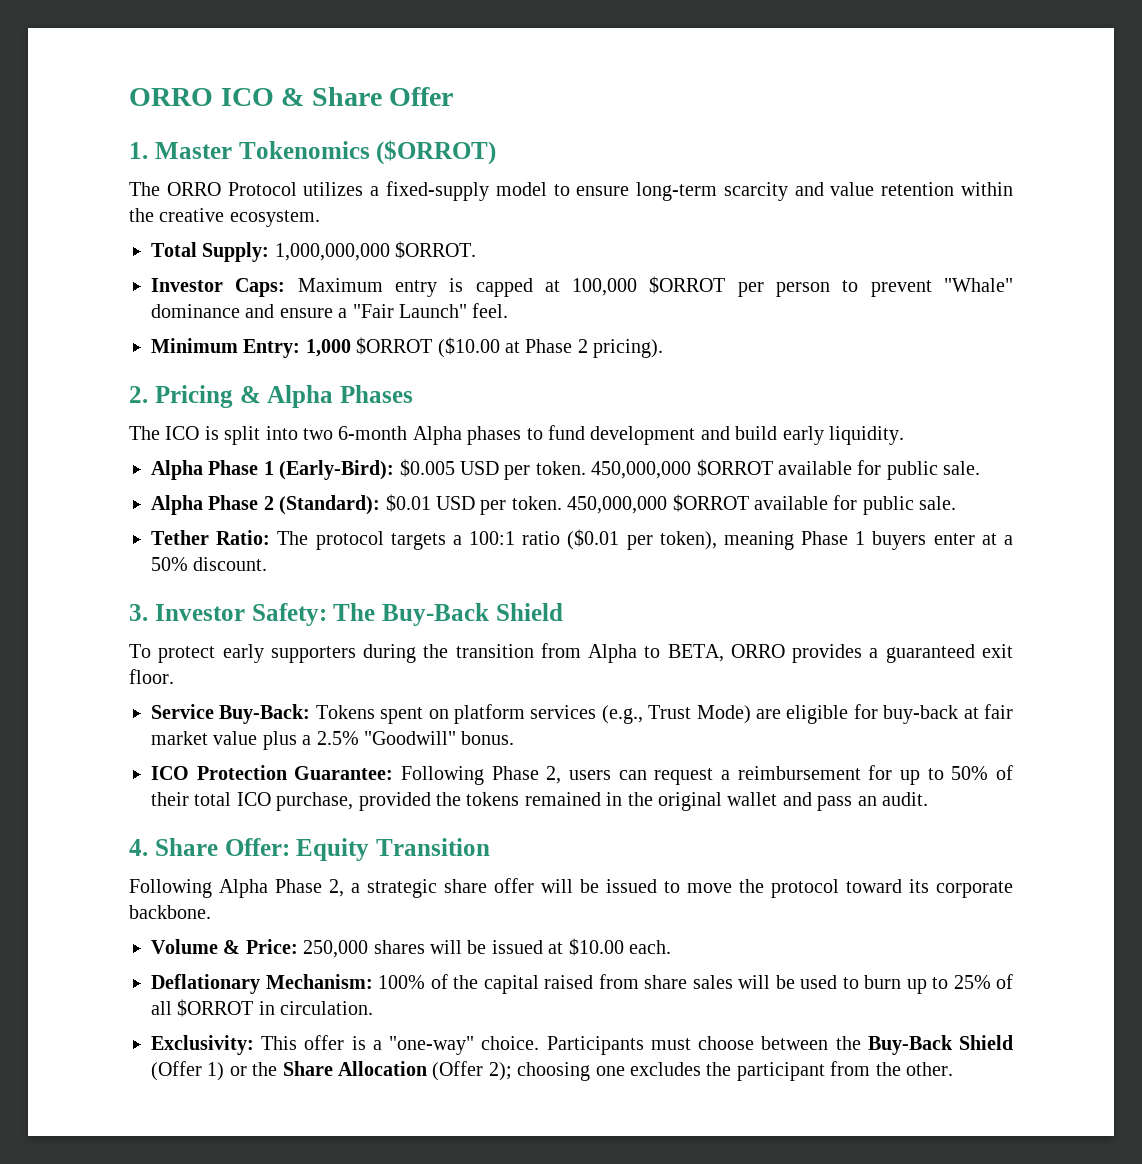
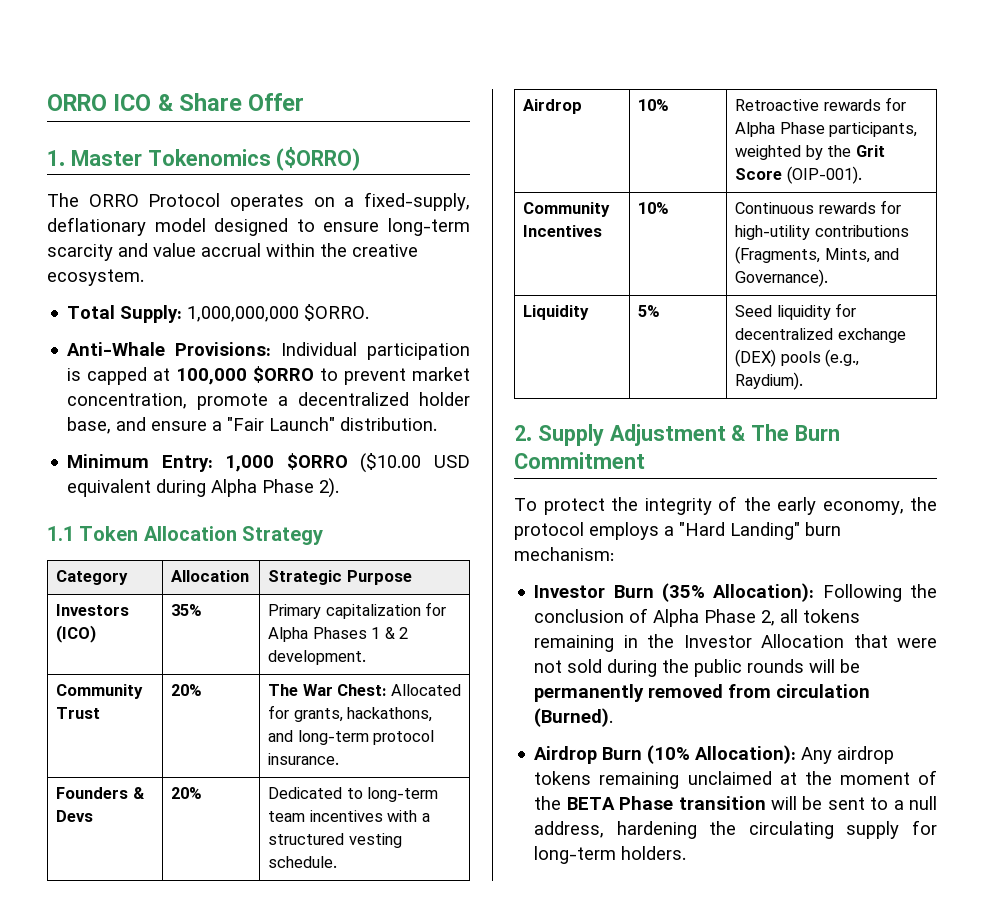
[376,140,497,165] ($ORROT) -> [276,147,361,171] ($ORRO)
[303,181,547,201] utilizes a fixed-supply model -> [230,192,471,211] [47,217,289,236] operates on a fixed-supply, deflationary model designed
[881,182,955,196] retention -> [201,243,261,257] accrual
[395,241,477,259] [151,276,1013,297] [151,304,240,318] $ORROT. // Investor Caps: Maximum entry is capped at 100,000 $ORROT per person to prevent "Whale" dominance -> [304,304,370,321] [67,342,470,360] [67,366,470,385] [67,392,470,410] [67,417,112,434] $ORRO. // Anti-Whale Provisions: Individual participation is capped at 100,000 $ORRO to prevent market concentration, promote a decentralized holder base,
[472,303,509,318] feel. -> [340,417,438,431] distribution.
[356,337,664,358] [129,385,413,408] [129,425,904,445] [151,459,981,480] [151,494,957,515] [151,529,1013,550] [151,557,268,571] [129,603,563,626] [129,643,1013,663] [129,669,174,684] [151,704,1013,724] [151,731,515,750] [151,765,1013,785] [151,792,928,811] [129,838,490,861] [129,878,1013,898] [129,905,211,919] [151,938,671,958] [151,974,1013,994] [151,999,374,1017] [151,1035,1014,1055] [151,1061,953,1081] $ORROT ($10.00 at Phase 2 pricing). // 2. Pricing & Alpha Phases // The ICO is split into two 6-month Alpha phases to fund development and build early liquidity. // Alpha Phase 1 (Early-Bird): $0.005 USD per token. 450,000,000 $ORROT available for public sale. // Alpha Phase 2 (Standard): $0.01 USD per token. 450,000,000 $ORROT available for public sale. // Tether Ratio: The protocol targets a 100:1 ratio ($0.01 per token), meaning Phase 1 buyers enter at a 50% discount. // 3. Investor Safety: The Buy-Back Shield // To protect early supporters during the transition from Alpha to BETA, ORRO provides a guaranteed exit floor. // Service Buy-Back: Tokens spent on platform services (e.g., Trust Mode) are eligible for buy-back at fair market value plus a 2.5% "Goodwill" bonus. // ICO Protection Guarantee: Following Phase 2, users can request a reimbursement for up to 50% of their total ICO purchase, provided the tokens remained in the original wallet and pass an audit. // 4. Share Offer: Equity Transition // Following Alpha Phase 2, a strategic share offer will be issued to move the protocol toward its corporate backbone. // Volume & Price: 250,000 shares will be issued at $10.00 each. // Deflationary Mechanism: 100% of the capital raised from share sales will be used to burn up to 25% of all $ORROT in circulation. // Exclusivity: This offer is a "one-way" choice. Participants must choose between the Buy-Back Shield (Offer 1) or the Share Allocation (Offer 2); choosing one excludes the participant from the other. -> [286,453,470,473] [67,478,340,498] [47,526,324,545] [56,570,129,585] [171,570,250,582] [268,570,412,585] [56,604,130,616] [56,625,97,643] [171,604,203,616] [268,602,447,619] [268,627,409,642] [268,650,367,665] [56,684,144,699] [56,707,101,719] [171,684,203,696] [268,684,461,696] [268,705,433,722] [268,730,435,745] [268,753,340,765] [56,787,145,799] [56,810,94,822] [171,787,203,799] [268,787,439,802] [268,810,430,822] [268,833,402,848] [268,856,338,868] [523,99,583,114] [638,99,670,111] [735,97,907,111] [735,122,918,137] [735,145,885,160] [735,166,862,184] [523,202,611,217] [523,225,603,237] [638,202,670,214] [735,200,902,214] [735,225,909,240] [735,246,900,264] [735,269,829,287] [523,305,590,320] [638,305,661,317] [735,303,857,320] [735,328,906,343] [735,349,860,367] [735,372,804,390] [514,424,841,446] [514,452,645,469] [514,496,937,515] [514,522,841,540] [514,547,614,561] [534,583,937,602] [534,608,861,627] [534,634,937,652] [534,659,861,677] [534,684,871,702] [534,708,614,727] [534,745,895,764] [534,770,937,789] [534,796,937,810] [534,820,937,839] [534,846,687,864] $ORRO ($10.00 USD equivalent during Alpha Phase 2). // 1.1 Token Allocation Strategy // Category | Allocation | Strategic Purpose // Investors (ICO) | 35% | Primary capitalization for Alpha Phases 1 & 2 development. // Community Trust | 20% | The War Chest: Allocated for grants, hackathons, and long-term protocol insurance. // Founders & Devs | 20% | Dedicated to long-term team incentives with a structured vesting schedule. // Airdrop | 10% | Retroactive rewards for Alpha Phase participants, weighted by the Grit Score (OIP-001). // Community Incentives | 10% | Continuous rewards for high-utility contributions (Fragments, Mints, and Governance). // Liquidity | 5% | Seed liquidity for decentralized exchange (DEX) pools (e.g., Raydium). // 2. Supply Adjustment & The Burn Commitment // To protect the integrity of the early economy, the protocol employs a "Hard Landing" burn mechanism: // Investor Burn (35% Allocation): Following the conclusion of Alpha Phase 2, all tokens remaining in the Investor Allocation that were not sold during the public rounds will be permanently removed from circulation (Burned). // Airdrop Burn (10% Allocation): Any airdrop tokens remaining unclaimed at the moment of the BETA Phase transition will be sent to a null address, hardening the circulating supply for long-term holders.

